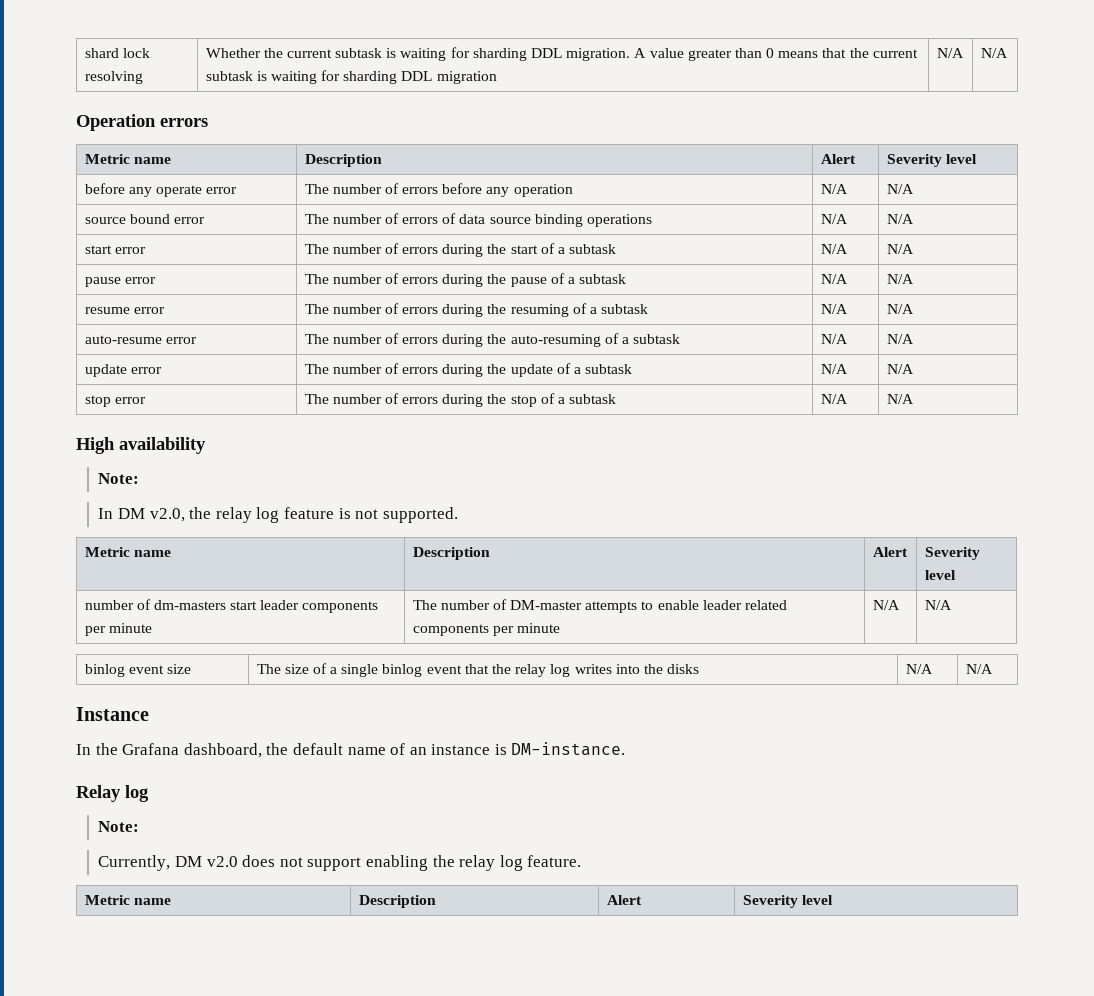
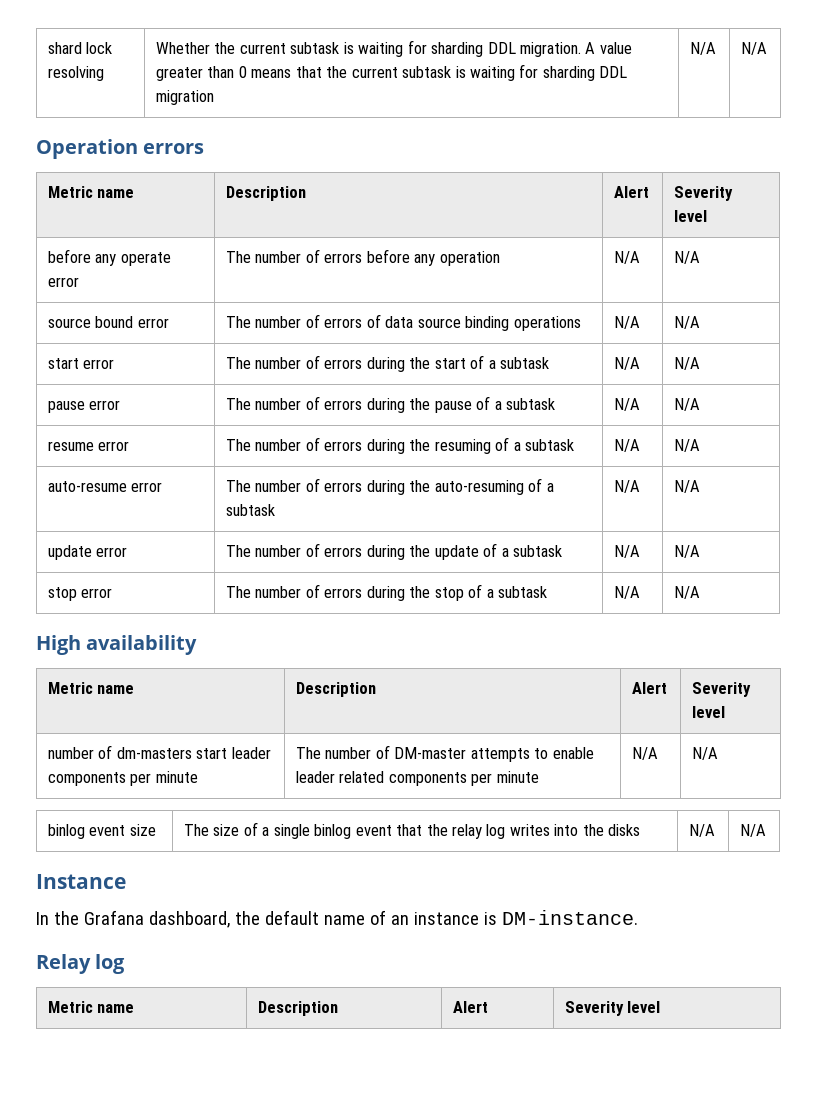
[98,473,140,484] [98,507,458,523] // Note: // In DM v2.0, the relay log feature is not supported. -> (198, 645) none
[98,821,140,832] [98,855,582,871] // Note: // Currently, DM v2.0 does not support enabling the relay log feature. -> (126, 964) none

